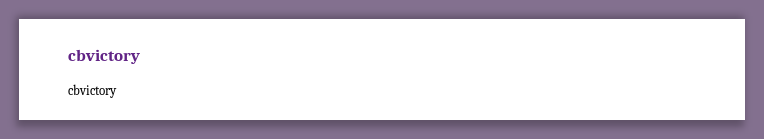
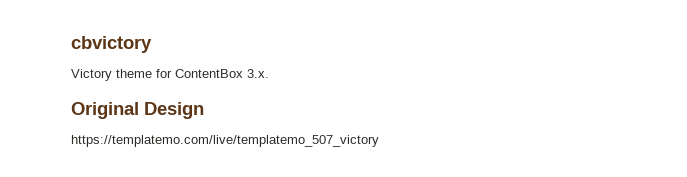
[68,84,117,98] cbvictory -> [71,69,269,81] [71,102,204,119] [71,135,379,147] Victory theme for ContentBox 3.x. // Original Design // https://templatemo.com/live/templatemo_507_victory

